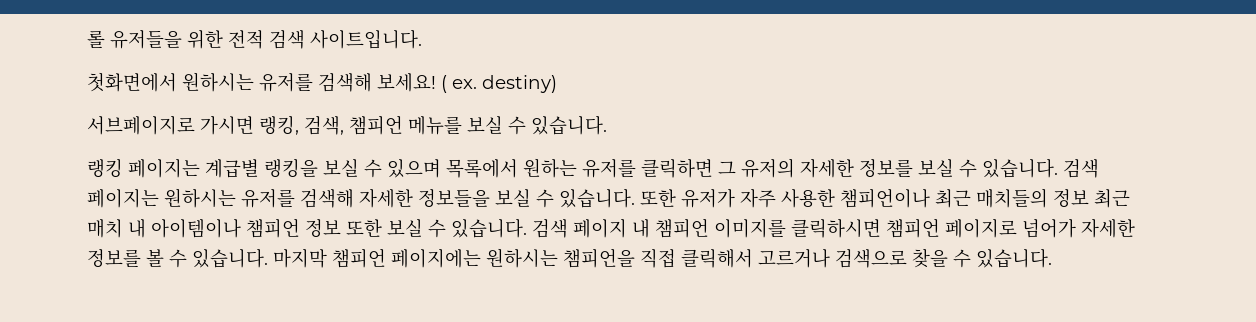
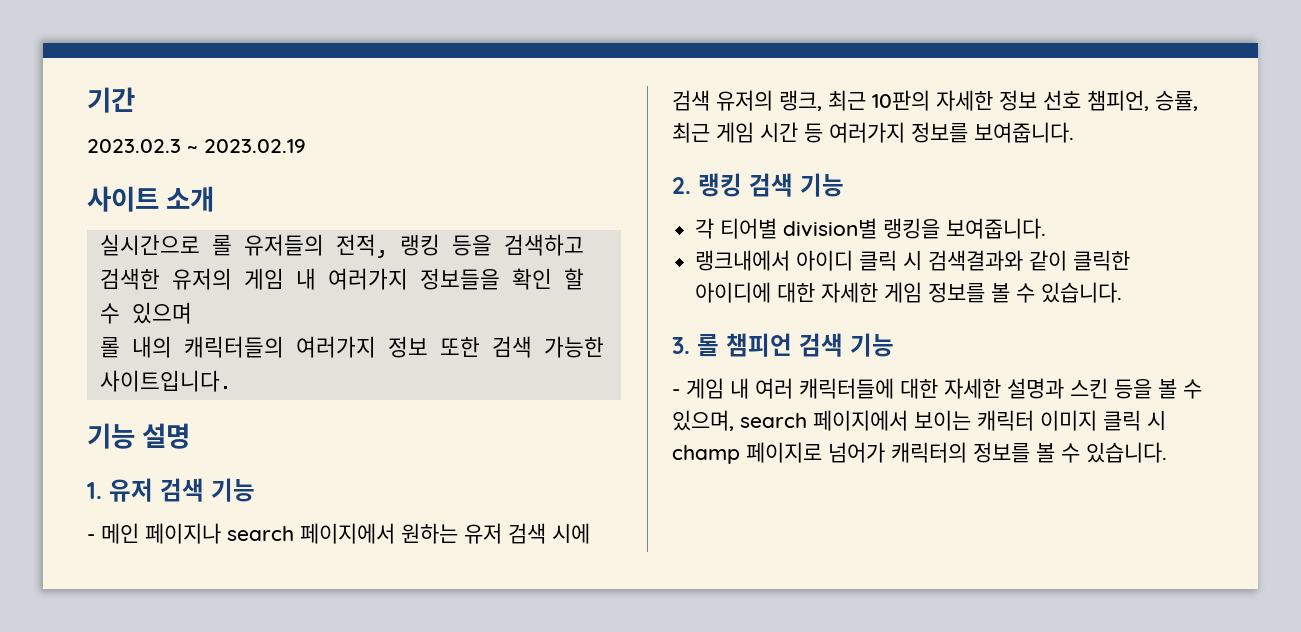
[87,29,422,49] [87,72,557,93] [87,115,607,135] [87,158,1099,178] [87,188,1130,208] [87,218,1135,238] [87,248,948,268] 롤 유저들을 위한 전적 검색 사이트입니다. // 첫화면에서 원하시는 유저를 검색해 보세요! ( ex. destiny) // 서브페이지로 가시면 랭킹, 검색, 챔피언 메뉴를 보실 수 있습니다. // 랭킹 페이지는 계급별 랭킹을 보실 수 있으며 목록에서 원하는 유저를 클릭하면 그 유저의 자세한 정보를 보실 수 있습니다. 검색 페이지는 원하시는 유저를 검색해 자세한 정보들을 보실 수 있습니다. 또한 유저가 자주 사용한 챔피언이나 최근 매치들의 정보 최근 매치 내 아이템이나 챔피언 정보 또한 보실 수 있습니다. 검색 페이지 내 챔피언 이미지를 클릭하시면 챔피언 페이지로 넘어가 자세한 정보를 볼 수 있습니다. 마지막 챔피언 페이지에는 원하시는 챔피언을 직접 클릭해서 고르거나 검색으로 찾을 -> [87,87,135,113] [87,139,306,153] [87,186,215,212] [99,234,584,258] [99,268,584,290] [99,302,192,324] [99,336,604,358] [99,370,231,392] [87,423,191,449] [87,478,255,502] [87,523,590,544] [672,90,1198,111] [672,122,1074,143] [672,173,844,197] [695,218,1047,239] [695,250,1131,271] [695,282,1123,303] [672,333,894,357] [672,378,1202,399] [672,410,1166,431] [672,442,1055,464] 기간 // 2023.02.3 ~ 2023.02.19 // 사이트 소개 // 실시간으로 롤 유저들의 전적, 랭킹 등을 검색하고 검색한 유저의 게임 내 여러가지 정보들을 확인 할 수 있으며 // 롤 내의 캐릭터들의 여러가지 정보 또한 검색 가능한 사이트입니다. // 기능 설명 // 1. 유저 검색 기능 // - 메인 페이지나 search 페이지에서 원하는 유저 검색 시에 검색 유저의 랭크, 최근 10판의 자세한 정보 선호 챔피언, 승률, 최근 게임 시간 등 여러가지 정보를 보여줍니다. // 2. 랭킹 검색 기능 // 각 티어별 division별 랭킹을 보여줍니다. // 랭크내에서 아이디 클릭 시 검색결과와 같이 클릭한 아이디에 대한 자세한 게임 정보를 볼 수 있습니다. // 3. 롤 챔피언 검색 기능 // - 게임 내 여러 캐릭터들에 대한 자세한 설명과 스킨 등을 볼 수 있으며, search 페이지에서 보이는 캐릭터 이미지 클릭 시 champ 페이지로 넘어가 캐릭터의 정보를 볼

